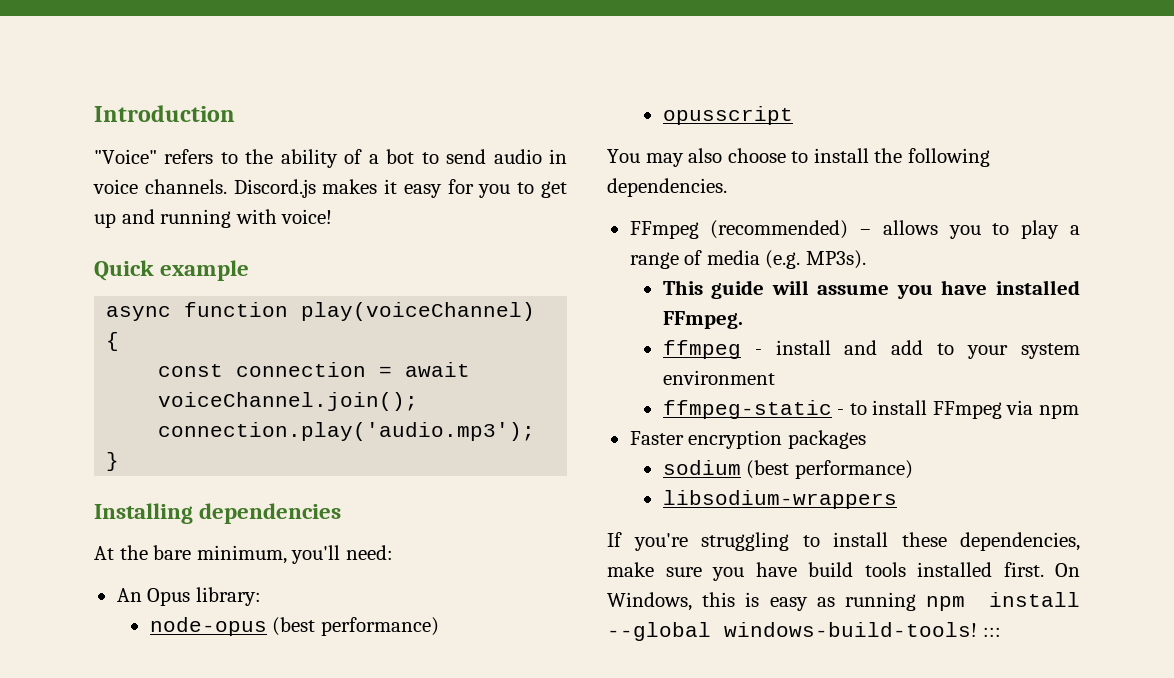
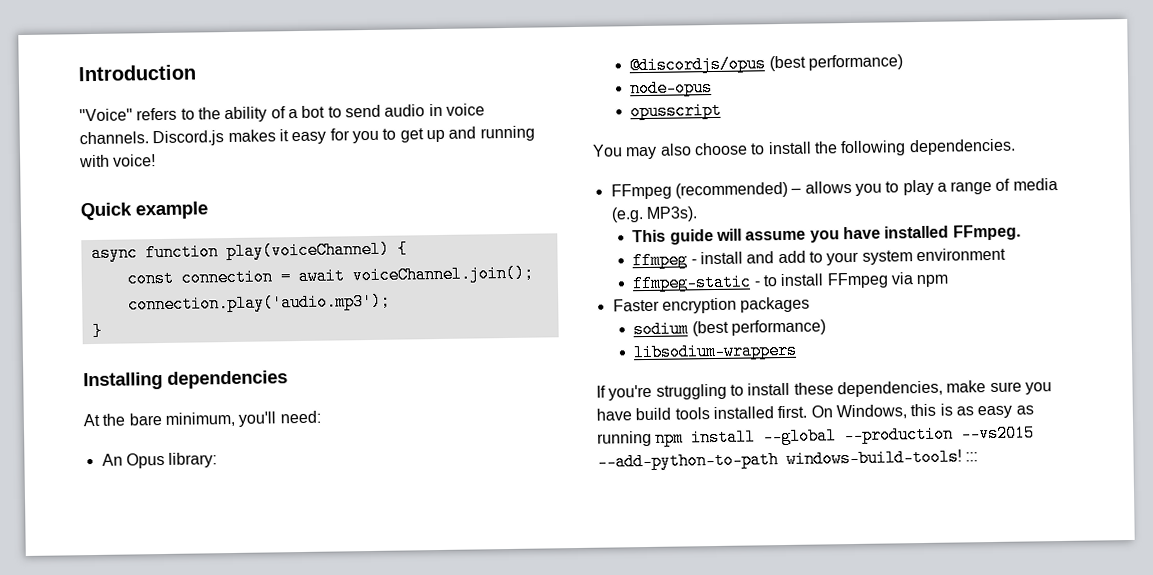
[149,617,439,636] node-opus (best performance) -> [629,54,903,75] [630,79,714,98] @discordjs/opus (best performance) // node-opus
(760, 599) none -> [955,406,974,416] as
(711, 631) none -> [844,424,1036,445] [597,451,779,471] --production --vs2015 --add-python-to-path

